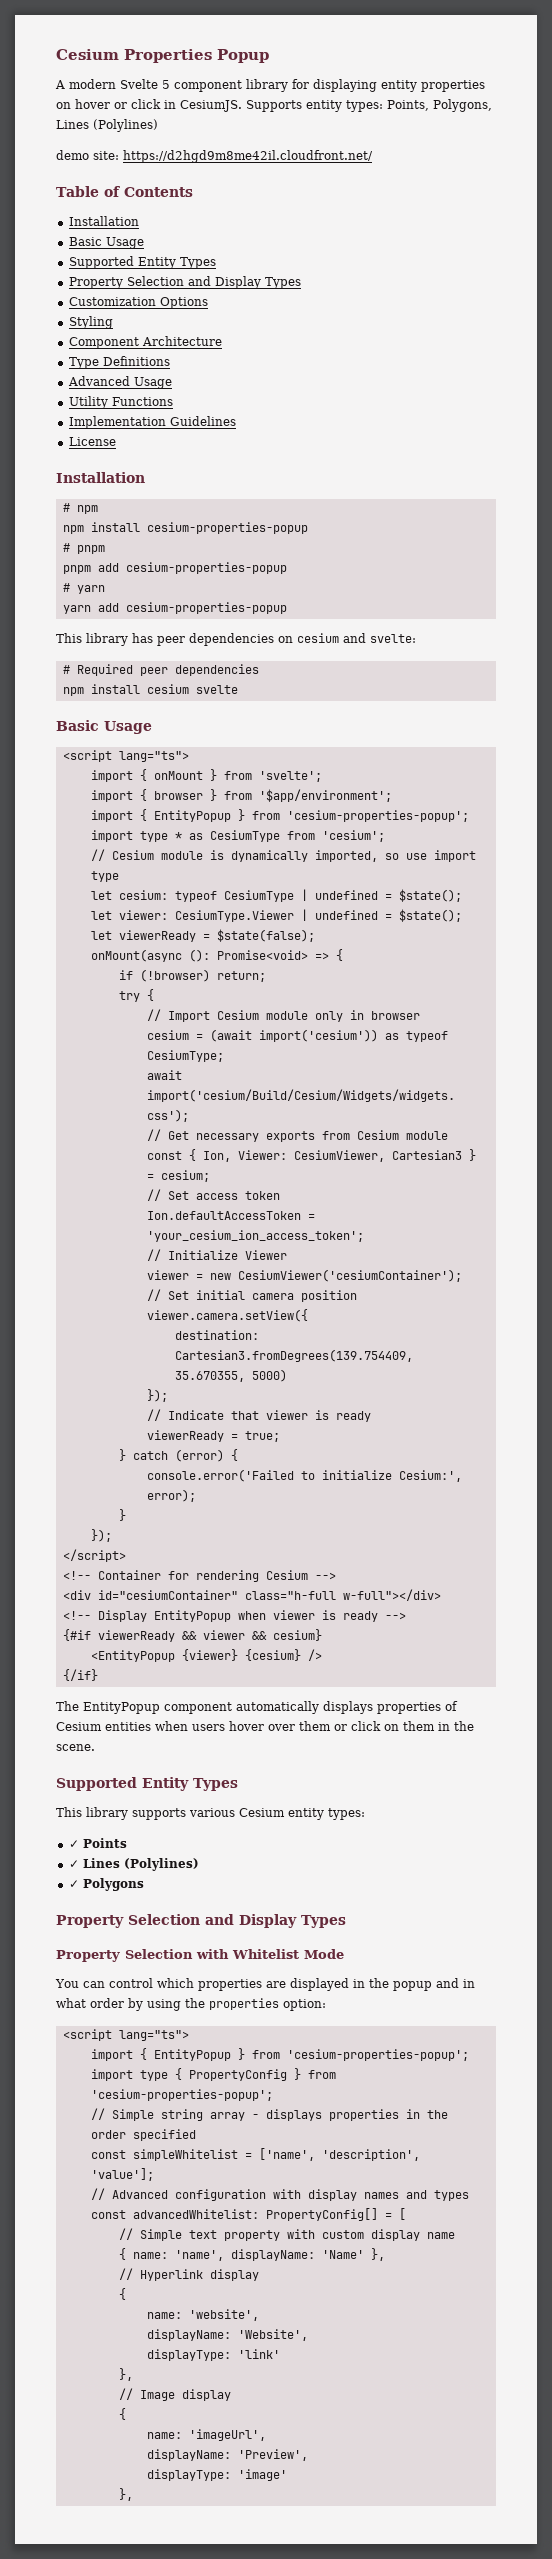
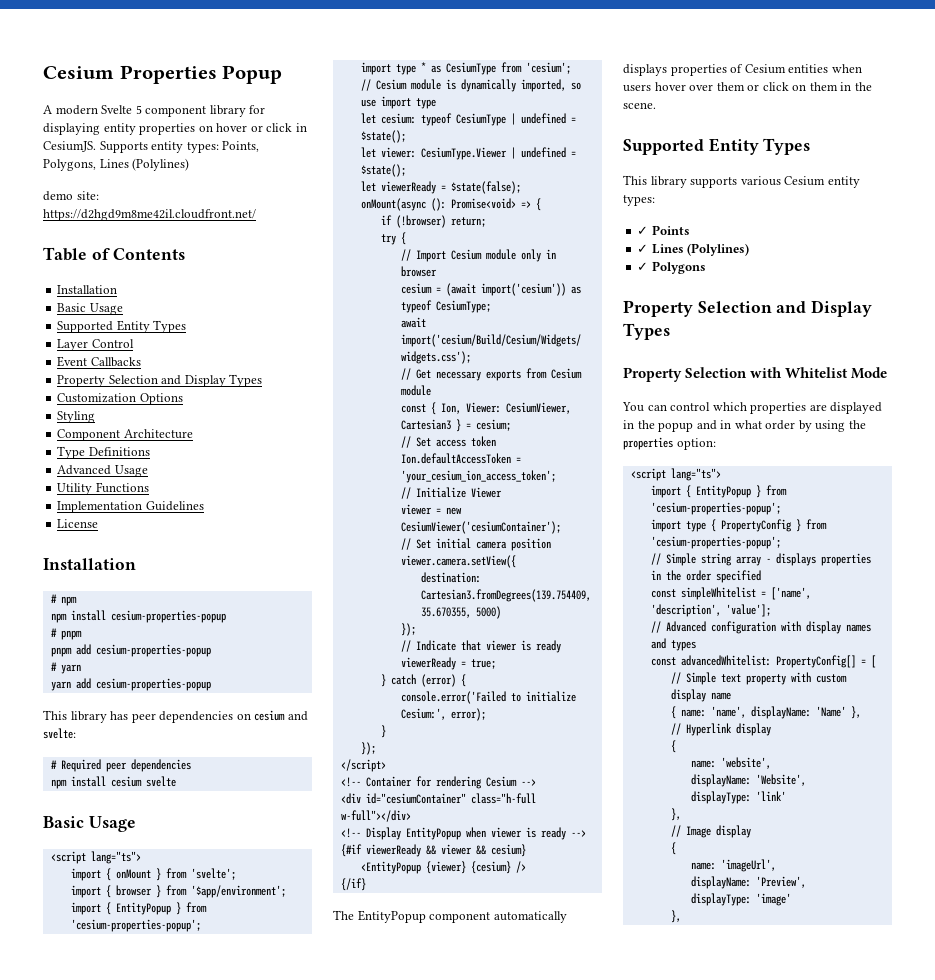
(216, 263) none -> [57,339,134,351] [57,356,141,367] // Layer Control // Event Callbacks

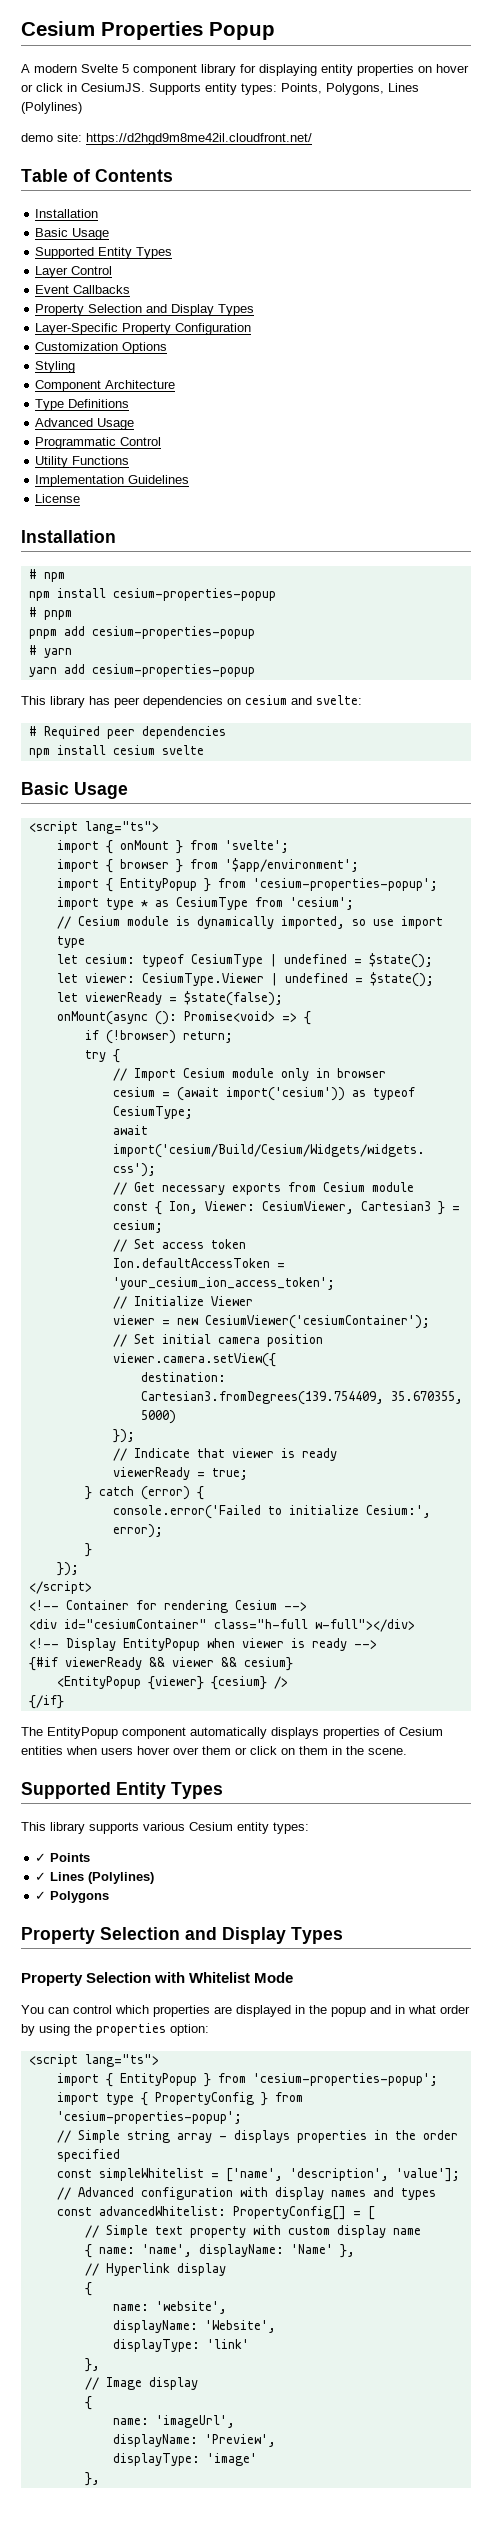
(263, 380) none -> [35,323,252,335] // Layer-Specific Property Configuration
(148, 471) none -> [35,437,162,449] // Programmatic Control

